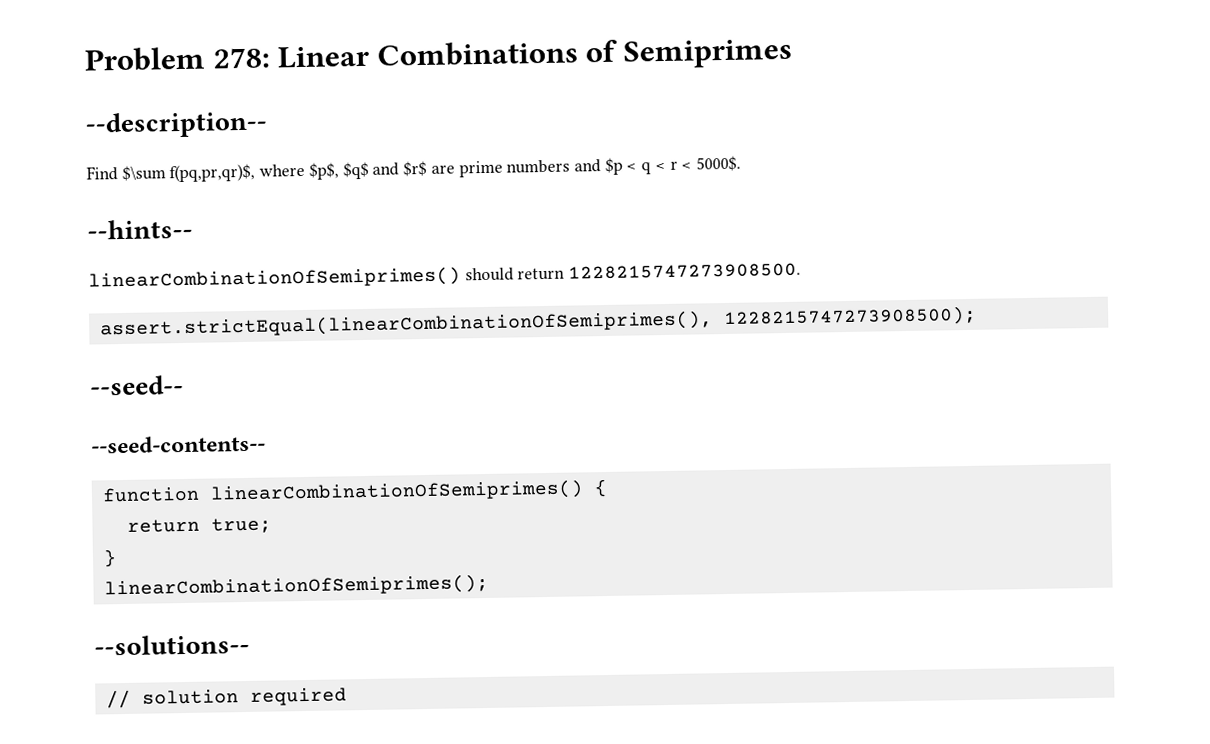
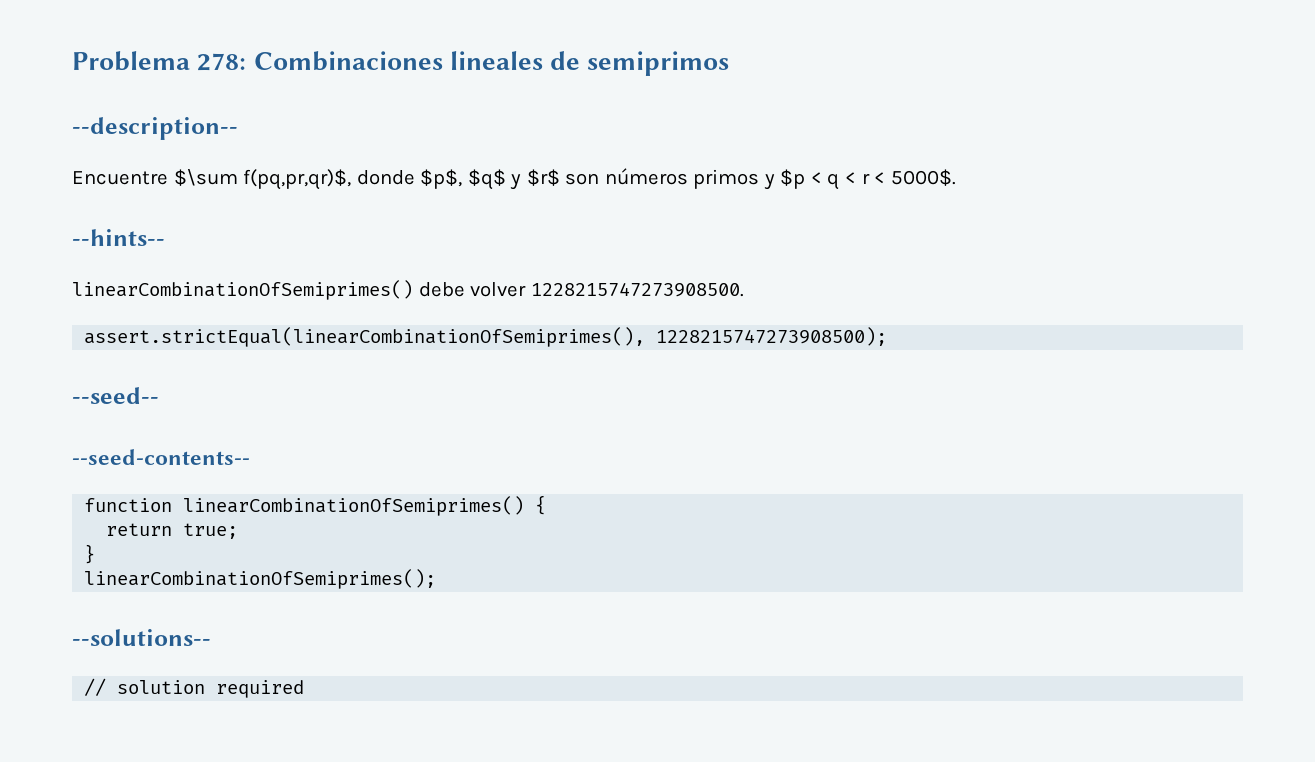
[84,38,792,72] Problem 278: Linear Combinations of Semiprimes -> [72,51,730,76] Problema 278: Combinaciones lineales de semiprimos
[86,166,118,181] Find -> [72,171,168,185] Encuentre
[259,163,306,177] where -> [356,170,415,185] donde
[372,159,601,178] and $r$ are prime numbers and -> [510,168,775,190] y $r$ son números primos y
[464,267,566,282] should return -> [418,282,527,297] debe volver

